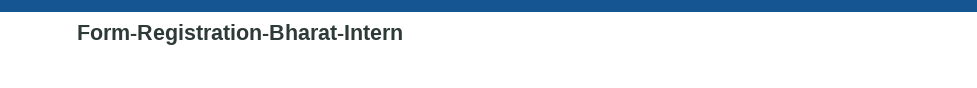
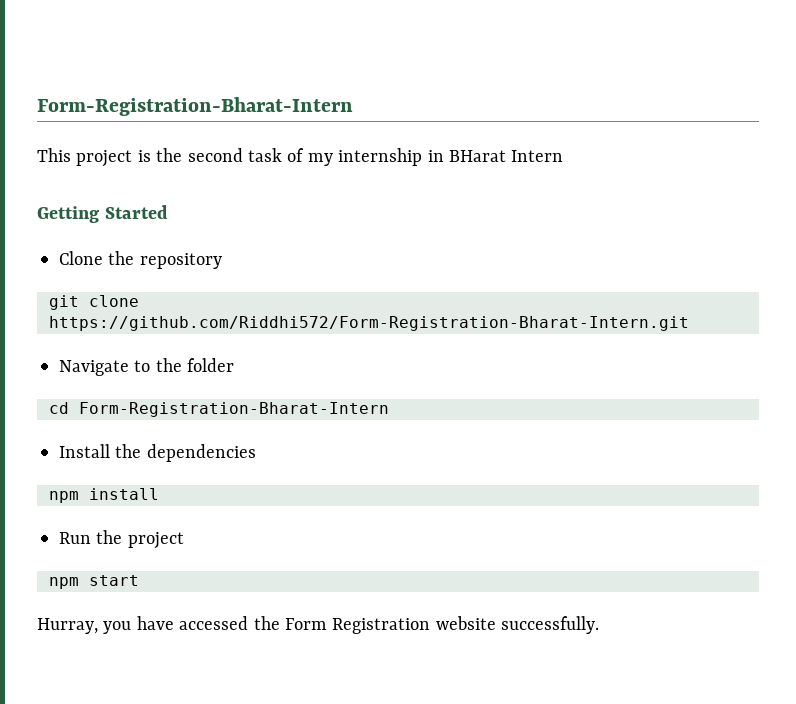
[77,24,403,45] Form-Registration-Bharat-Intern -> [37,97,353,116] [37,148,564,167] [37,205,168,223] [59,251,222,269] [49,295,139,310] [49,316,689,331] [59,358,235,376] [49,402,389,417] [59,444,256,462] [49,488,159,503] [59,530,184,549] [49,575,139,589] [37,616,600,634] Form-Registration-Bharat-Intern // This project is the second task of my internship in BHarat Intern // Getting Started // Clone the repository // git clone https://github.com/Riddhi572/Form-Registration-Bharat-Intern.git // Navigate to the folder // cd Form-Registration-Bharat-Intern // Install the dependencies // npm install // Run the project // npm start // Hurray, you have accessed the Form Registration website successfully.

